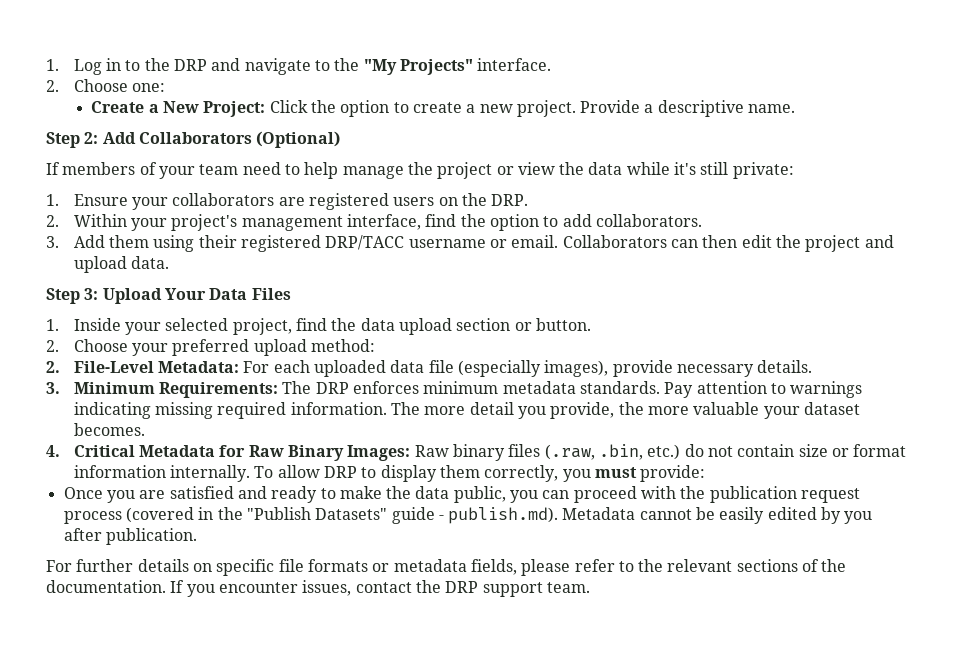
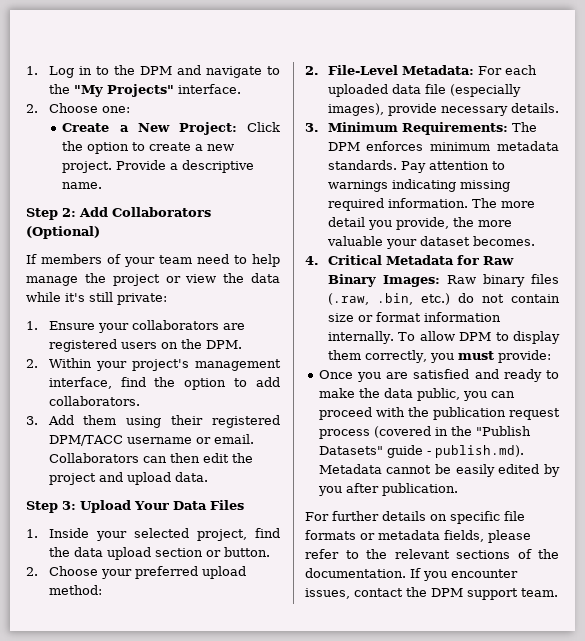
[174,59,208,71] DRP -> [139,66,172,75] DPM
[491,194,529,206] DRP. -> [205,340,242,349] DPM.
[325,235,405,250] DRP/TACC -> [48,435,123,446] DPM/TACC
[315,382,349,394] DRP -> [327,142,360,151] DPM
[324,466,358,478] DRP -> [459,332,492,341] DPM
[445,581,479,593] DRP -> [431,588,463,597] DPM

